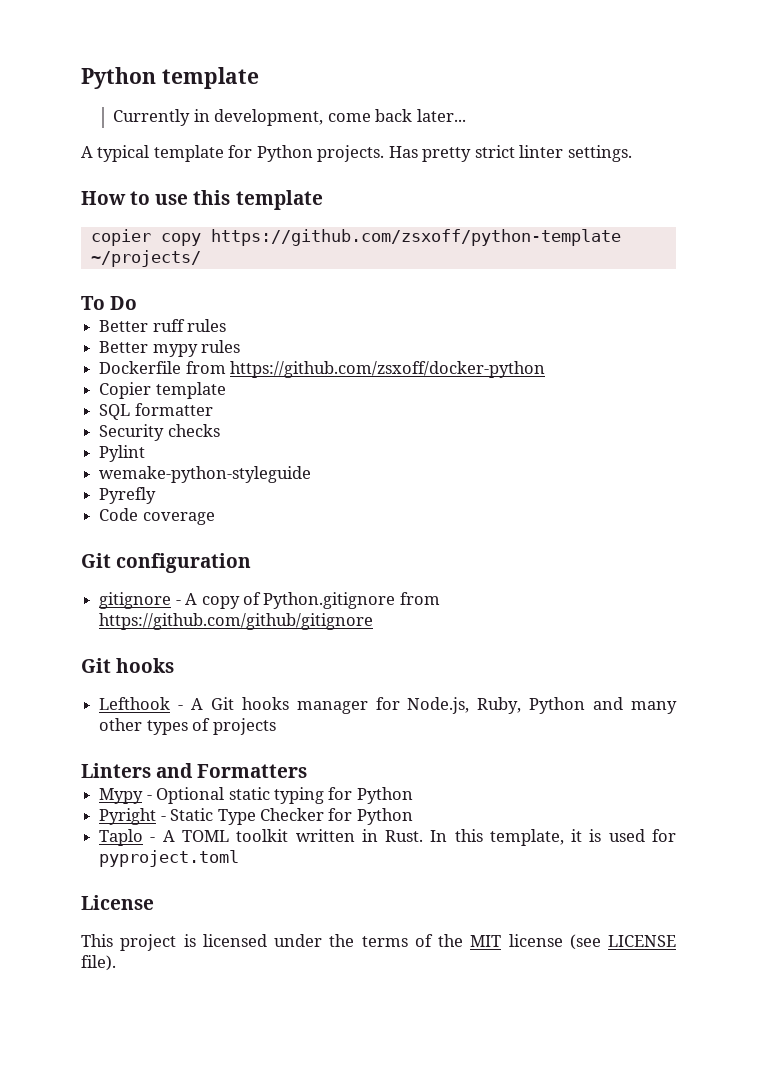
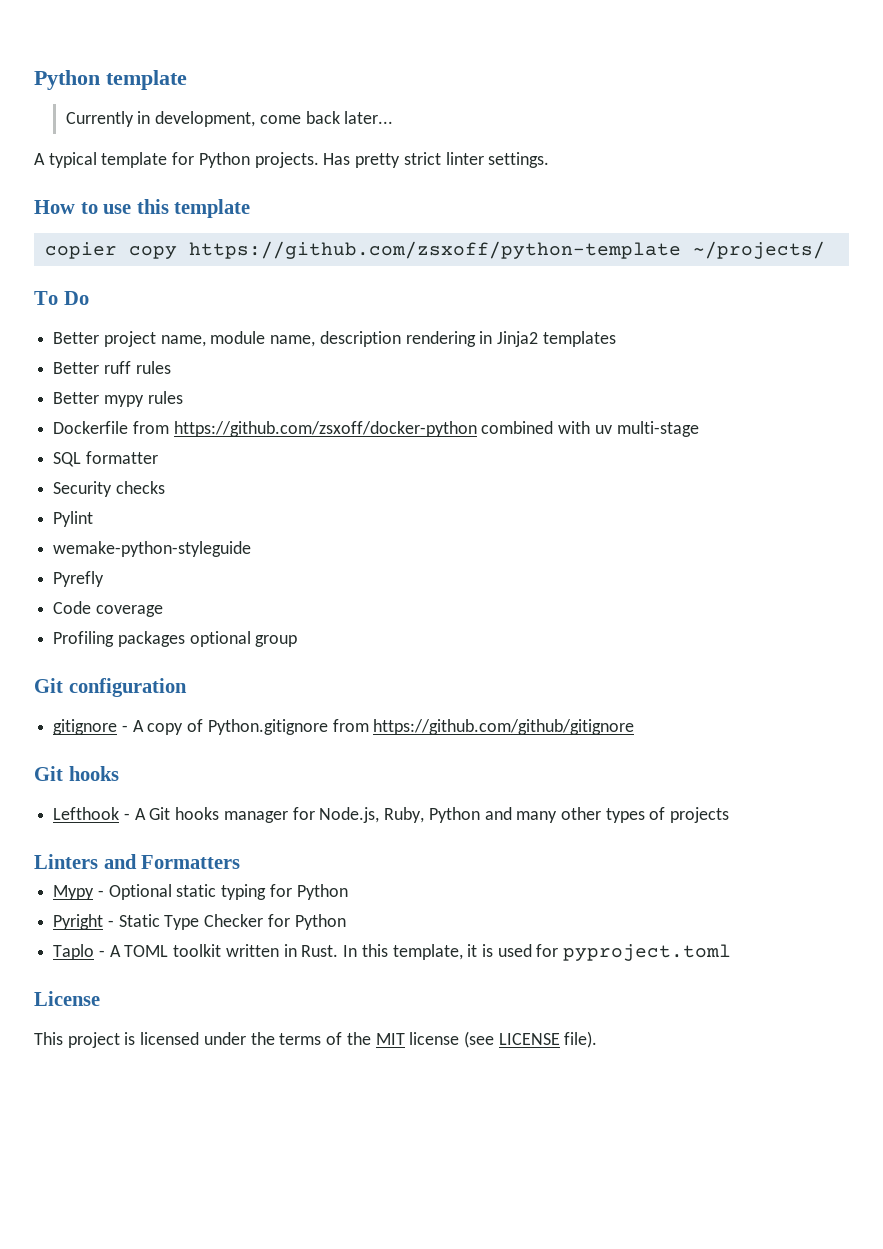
(138, 303) none -> [53,331,616,347] // Better project name, module name, description rendering in Jinja2 templates
[99,382,226,399] // Copier template -> [481,421,699,437] combined with uv multi-stage
(215, 518) none -> [53,631,298,647] // Profiling packages optional group

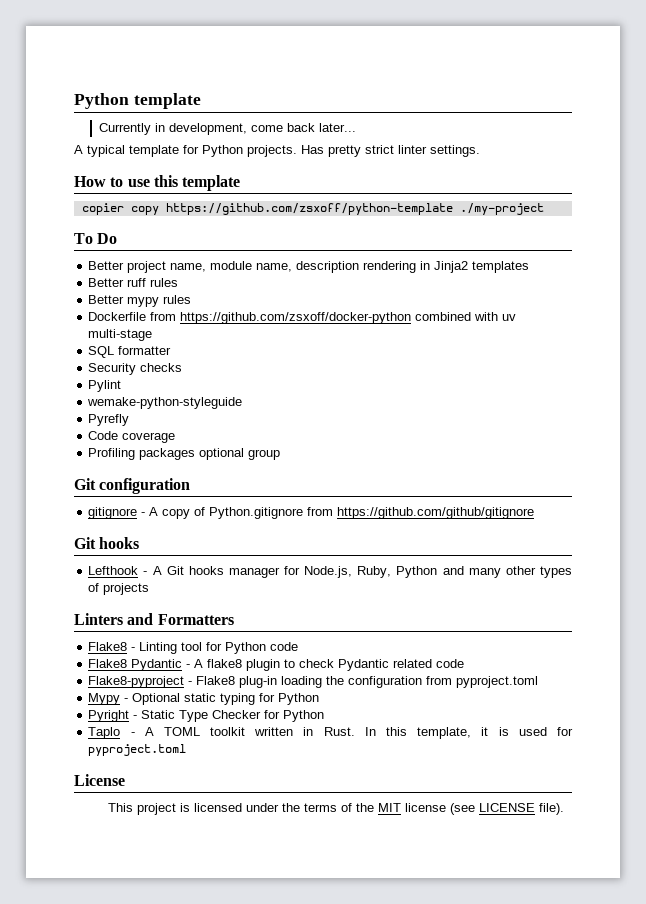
[692,241,825,259] ~/projects/ -> [459,203,544,215] ./my-project
(241, 862) none -> [88,642,299,654] [88,659,465,671] [88,676,539,688] // Flake8 - Linting tool for Python code // Flake8 Pydantic - A flake8 plugin to check Pydantic related code // Flake8-pyproject - Flake8 plug-in loading the configuration from pyproject.toml

